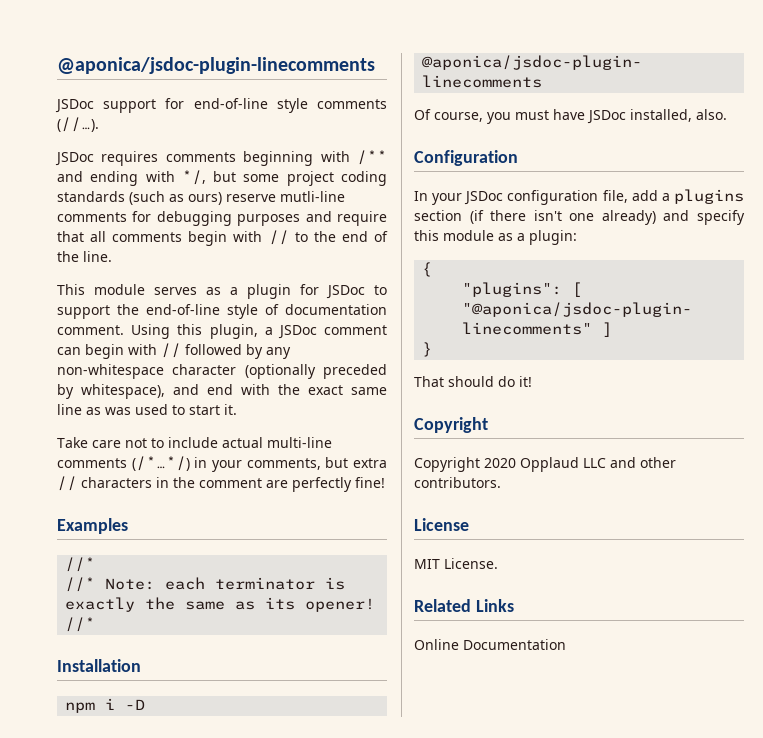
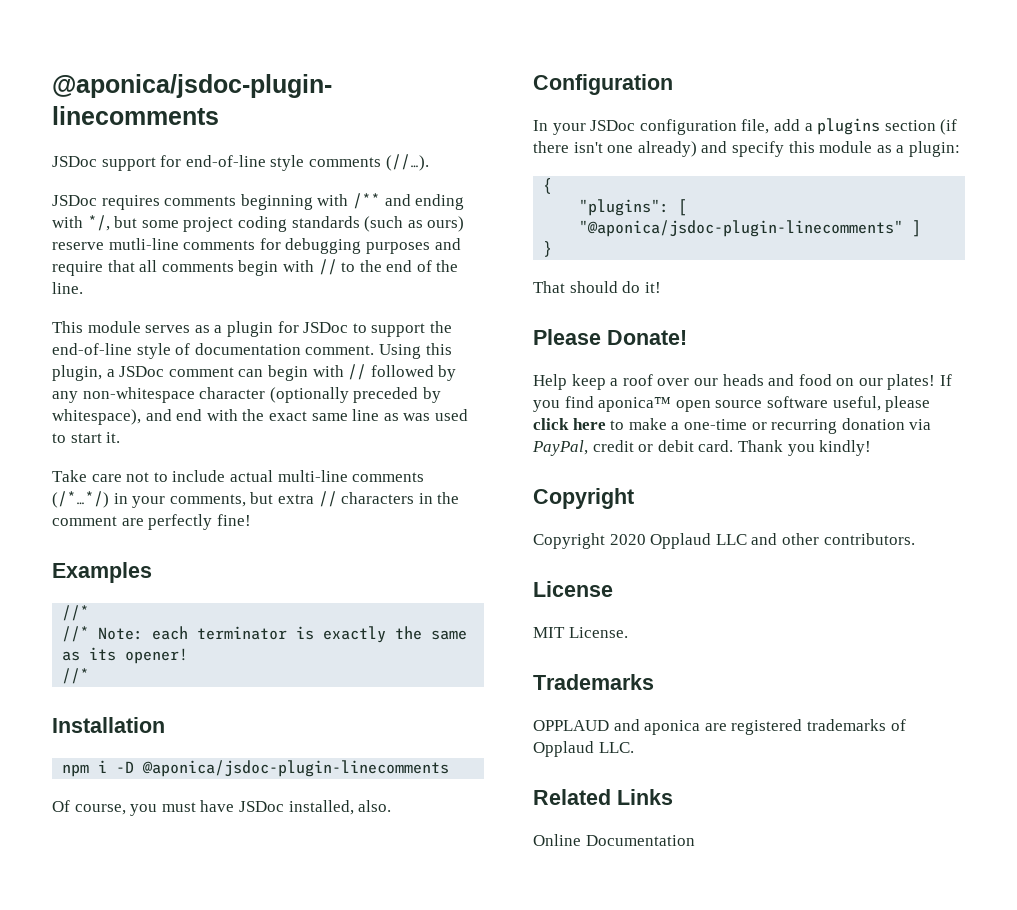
(532, 381) none -> [533,329,687,345] [533,374,953,390] [533,396,931,412] [533,418,932,434] [532,440,872,456] // Please Donate! // Help keep a roof over our heads and food on our plates! If you find aponica™ open source software useful, please click here to make a one-time or recurring donation via PayPal, credit or debit card. Thank you kindly!
(498, 563) none -> [533,674,654,690] [533,719,906,735] [533,741,634,757] // Trademarks // OPPLAUD and aponica are registered trademarks of Opplaud LLC.

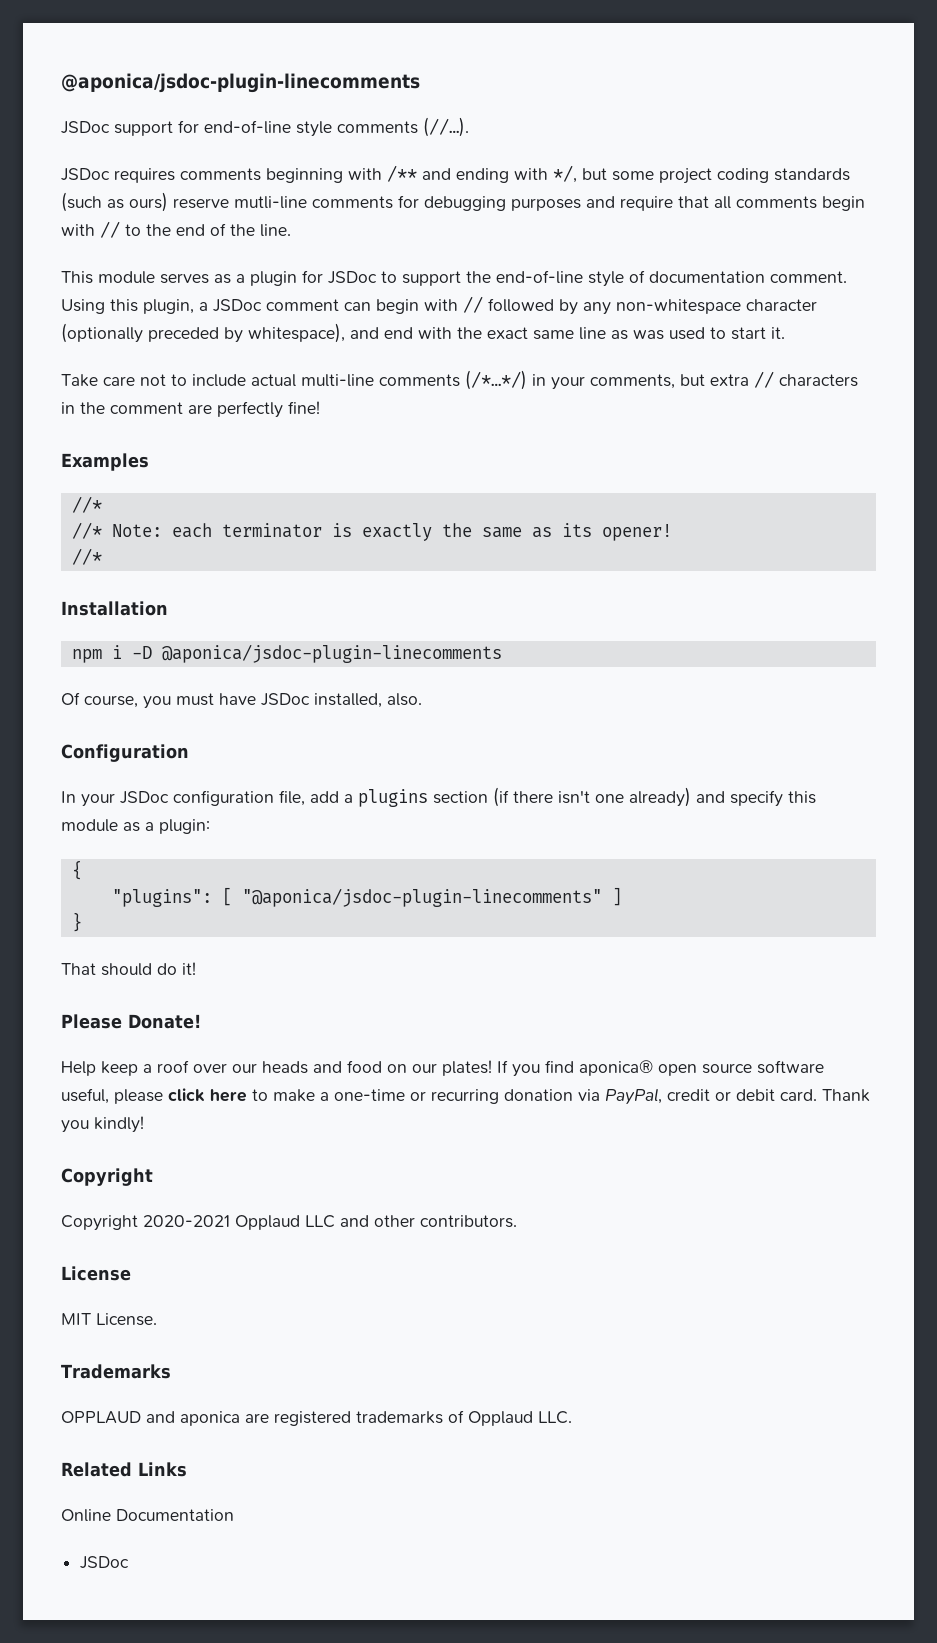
[598,397,672,412] aponica™ -> [579,1060,653,1076] aponica®
[609,534,646,545] 2020 -> [143,1215,230,1227] 2020-2021
(695, 840) none -> [80,1556,130,1569] // JSDoc

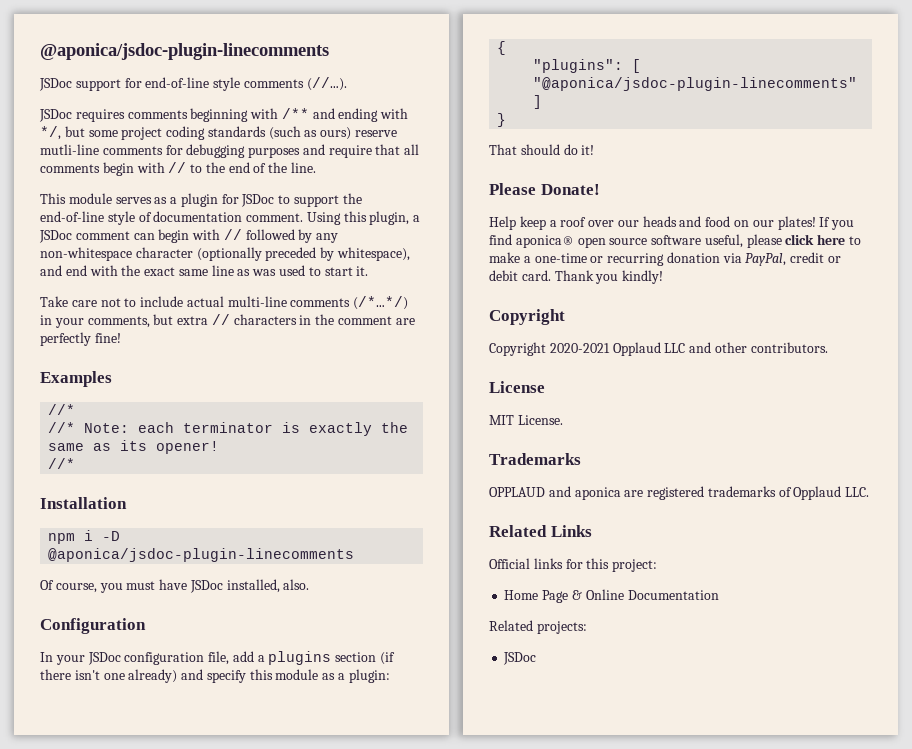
(187, 1469) none -> [489,558,658,572] [504,590,582,603] Official links for this project: // Home Page &
(234, 1515) none -> [489,620,587,634] // Related projects:

